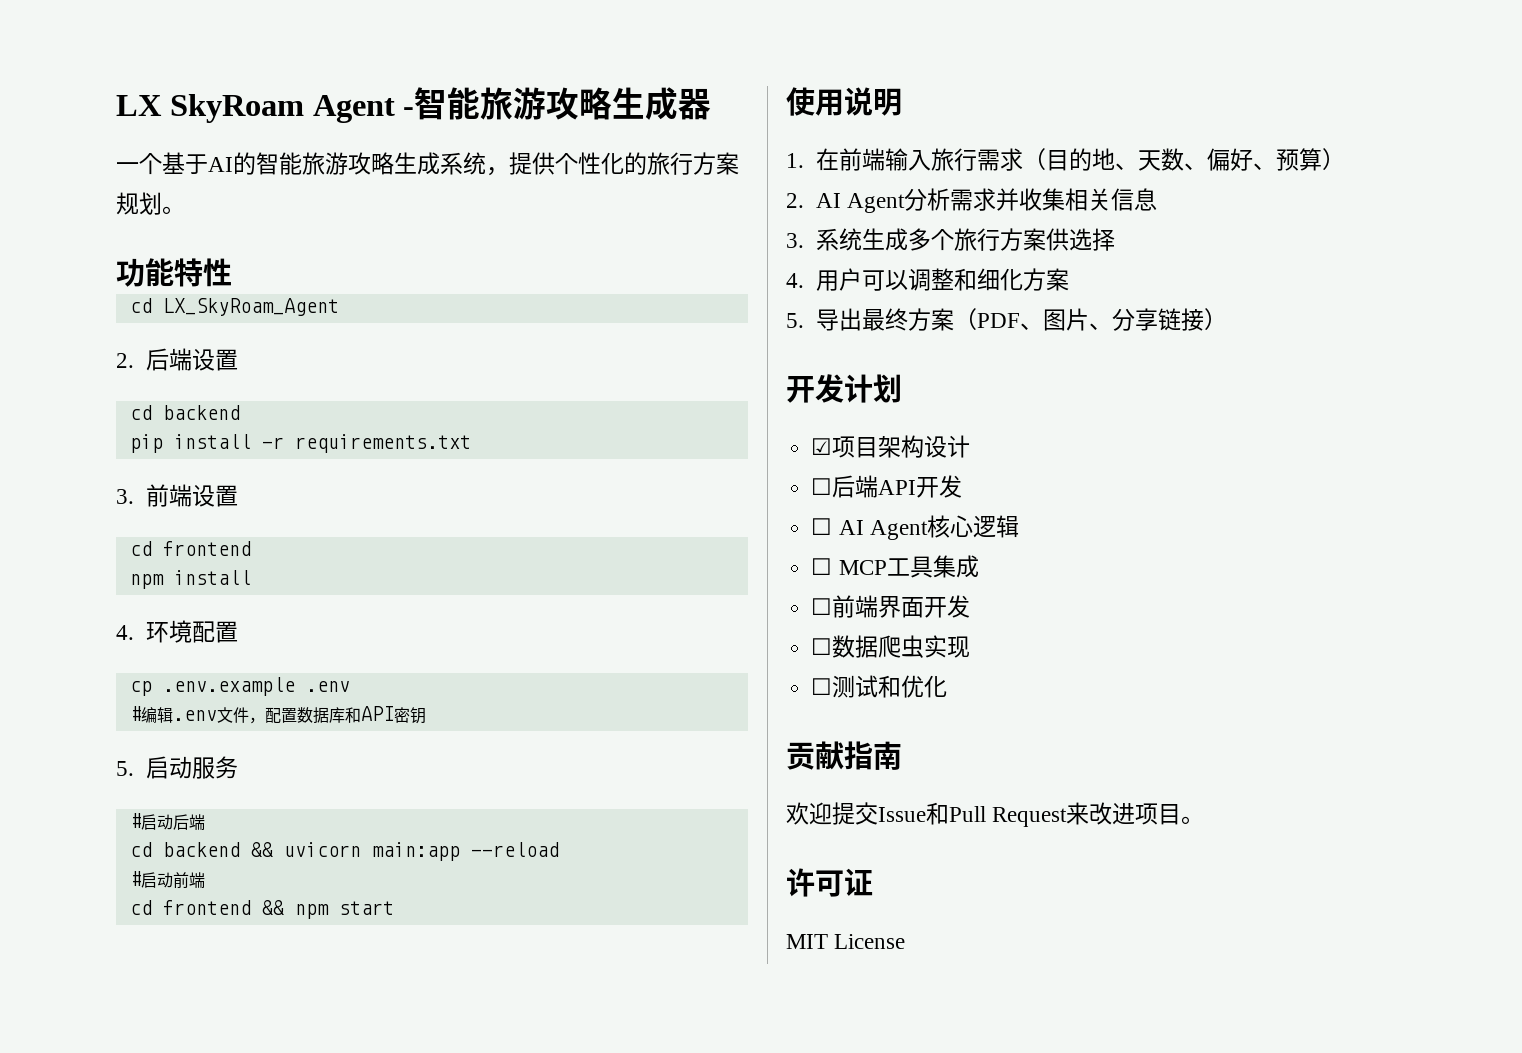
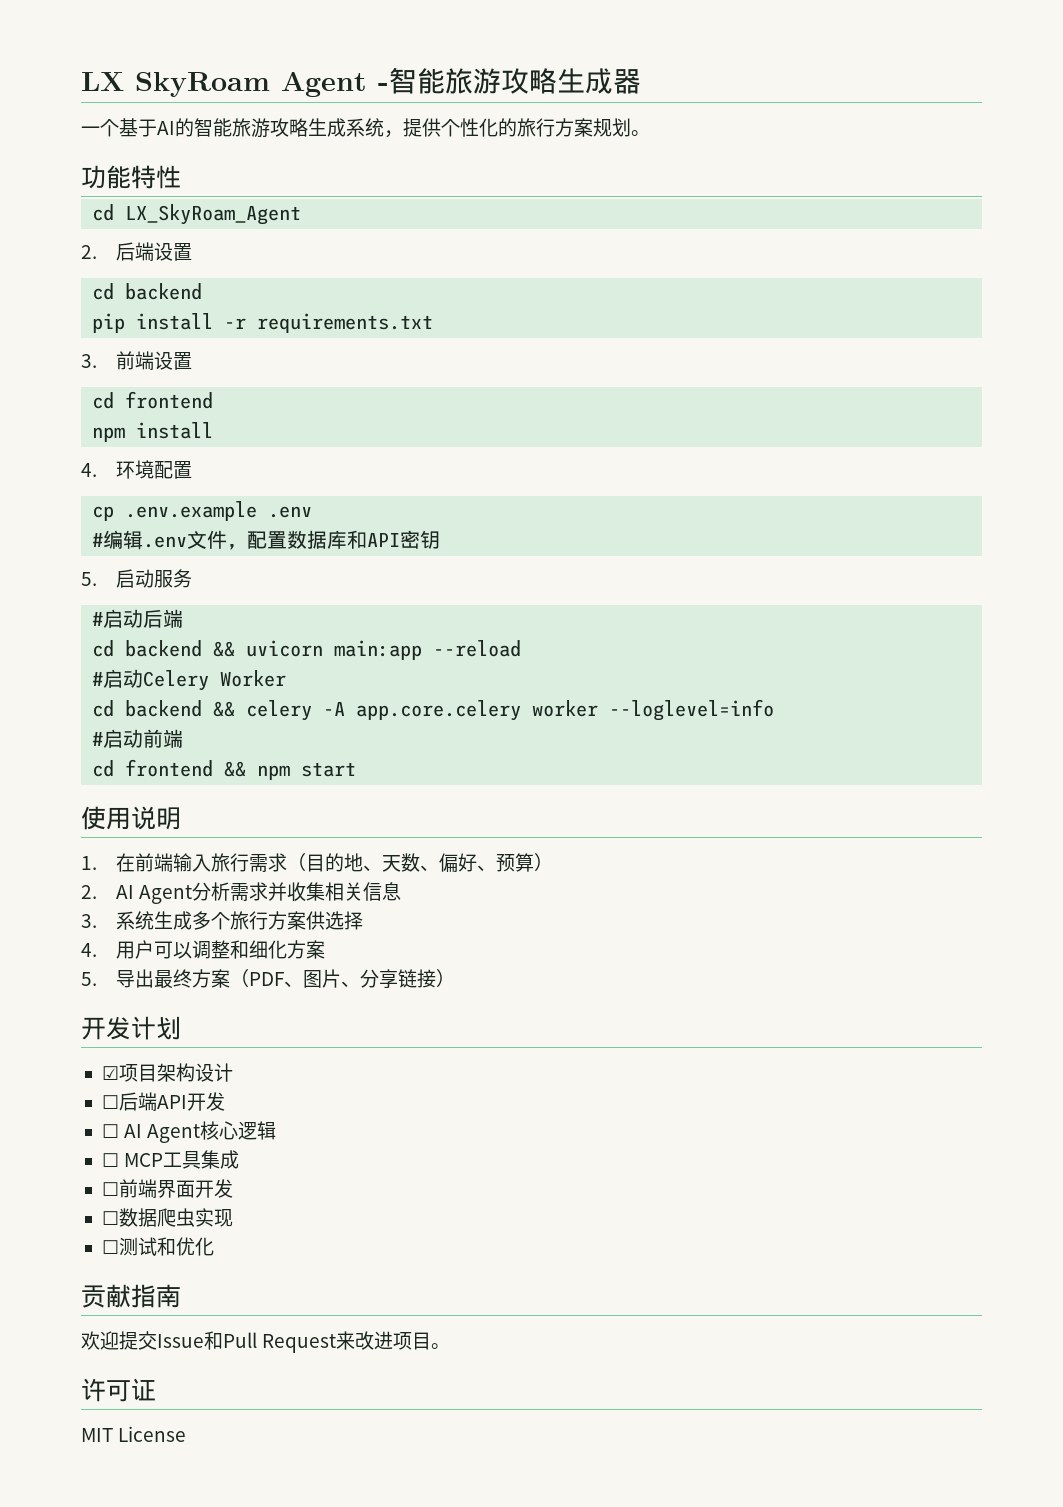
(559, 849) none -> [92,669,287,691] [92,699,775,721] // #启动Celery Worker // cd backend && celery -A app.core.celery worker --loglevel=info

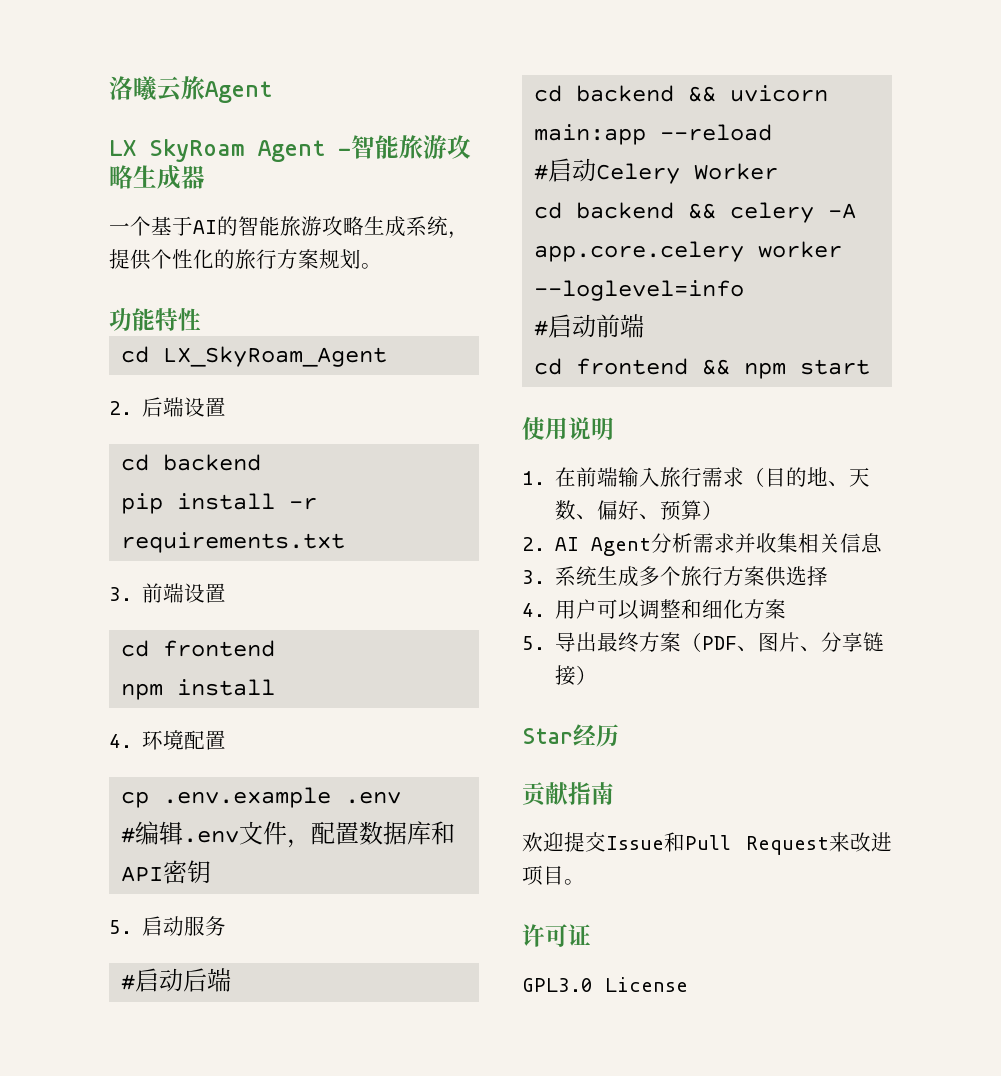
(81, 81) none -> [109,76,272,103] 洛曦云旅Agent //
[81,1016,181,1040] [101,1063,233,1082] [101,1092,225,1111] [101,1121,277,1143] [101,1150,240,1169] [101,1179,233,1198] [101,1208,233,1227] [101,1237,214,1256] 开发计划 // ☑项目架构设计 // ☐后端API开发 // ☐ AI Agent核心逻辑 // ☐ MCP工具集成 // ☐前端界面开发 // ☐数据爬虫实现 // ☐测试和优化 -> [522,724,619,747] Star经历
[81,1428,113,1442] MIT -> [522,978,593,992] GPL3.0

